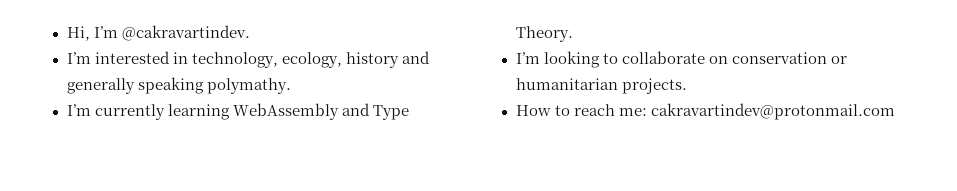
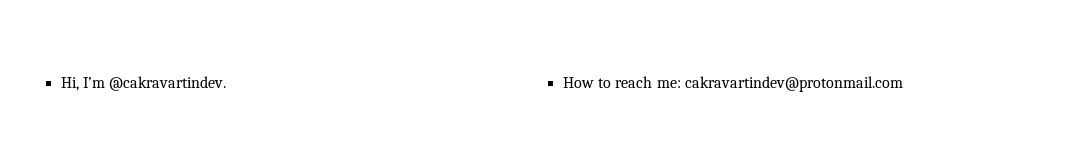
[66,51,430,68] [66,77,291,94] [66,103,409,120] [515,26,573,42] [515,51,847,68] [515,78,687,94] // I’m interested in technology, ecology, history and generally speaking polymathy. // I’m currently learning WebAssembly and Type Theory. // I’m looking to collaborate on conservation or humanitarian projects. -> (227, 83) none

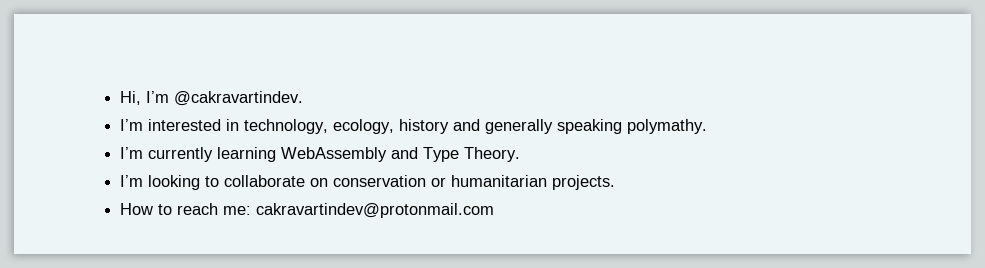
(227, 83) none -> [120,119,708,134] [120,147,521,162] [120,175,616,190] // I’m interested in technology, ecology, history and generally speaking polymathy. // I’m currently learning WebAssembly and Type Theory. // I’m looking to collaborate on conservation or humanitarian projects.

